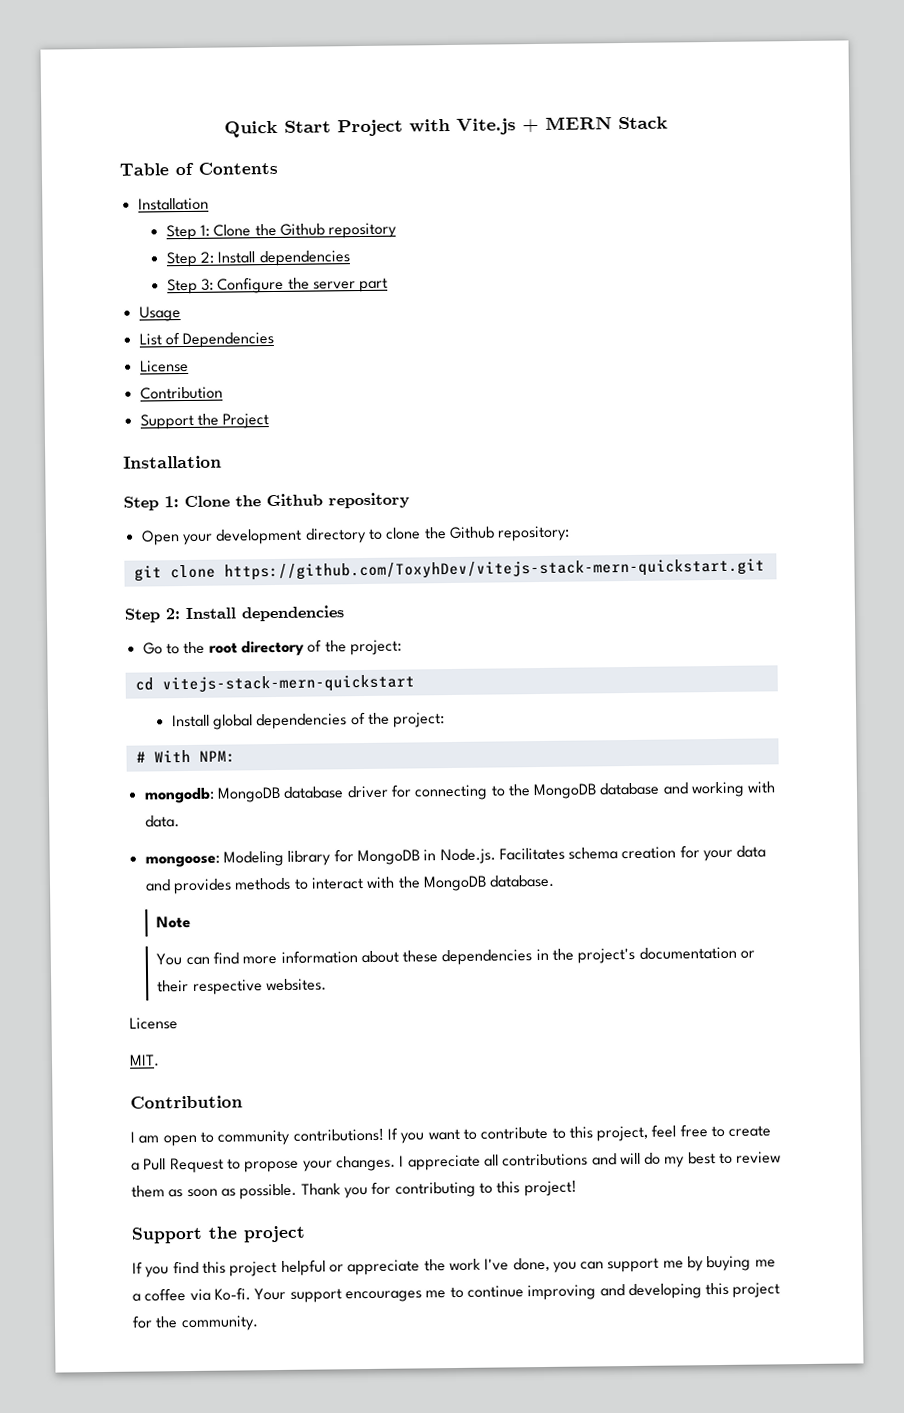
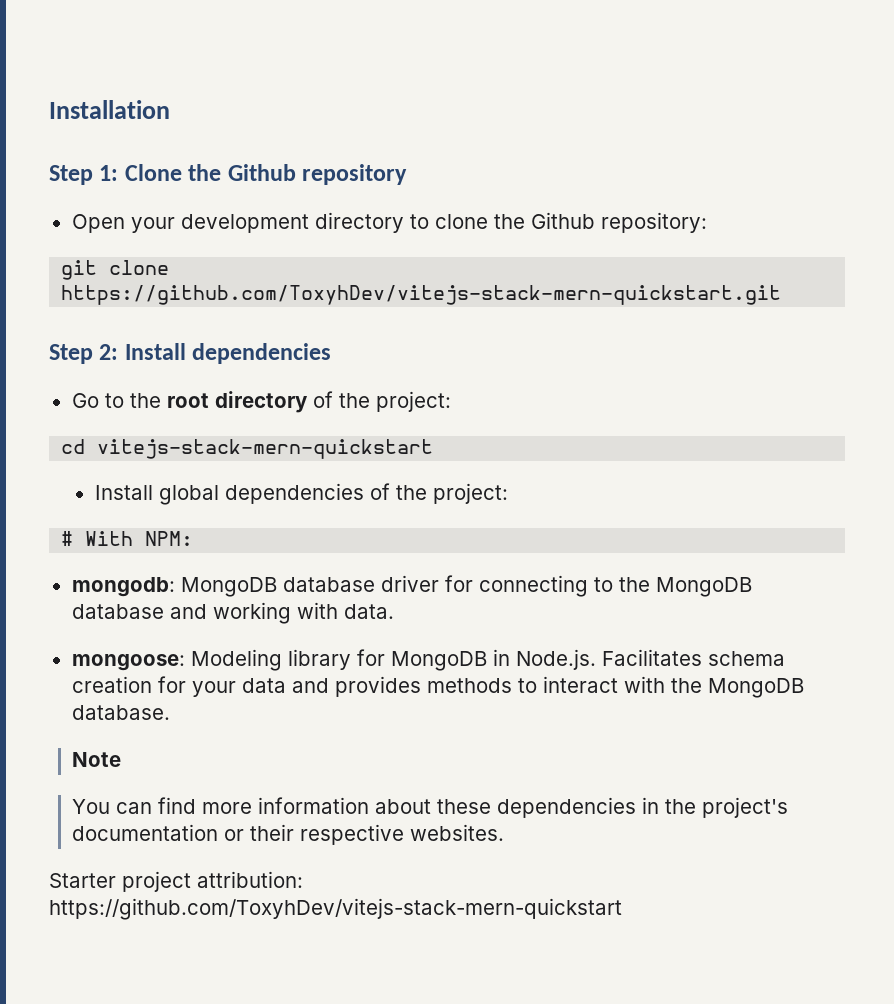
[223,116,668,138] [119,161,278,176] [137,197,209,211] [165,222,398,241] [165,250,350,268] [166,276,389,295] [138,306,181,322] [138,331,275,349] [139,359,189,373] [139,386,223,400] [139,413,270,430] Quick Start Project with Vite.js + MERN Stack // Table of Contents // Installation // Step 1: Clone the Github repository // Step 2: Install dependencies // Step 3: Configure the server part // Usage // List of Dependencies // License // Contribution // Support the Project // -> (49, 109) none
[129,1017,178,1030] [129,1054,160,1067] [130,1095,243,1109] [130,1124,772,1147] [131,1151,782,1174] [131,1180,577,1200] [131,1225,306,1244] [132,1255,776,1278] [132,1282,781,1303] [132,1315,259,1332] License // MIT. // Contribution // I am open to community contributions! If you want to contribute to this project, feel free to create a Pull Request to propose your changes. I appreciate all contributions and will do my best to review them as soon as possible. Thank you for contributing to this project! // Support the project // If you find this project helpful or appreciate the work I've done, you can support me by buying me a coffee via Ko-fi. Your support encourages me to continue improving and developing this project for the community. -> [49,871,303,892] [49,898,622,920] Starter project attribution: https://github.com/ToxyhDev/vitejs-stack-mern-quickstart

